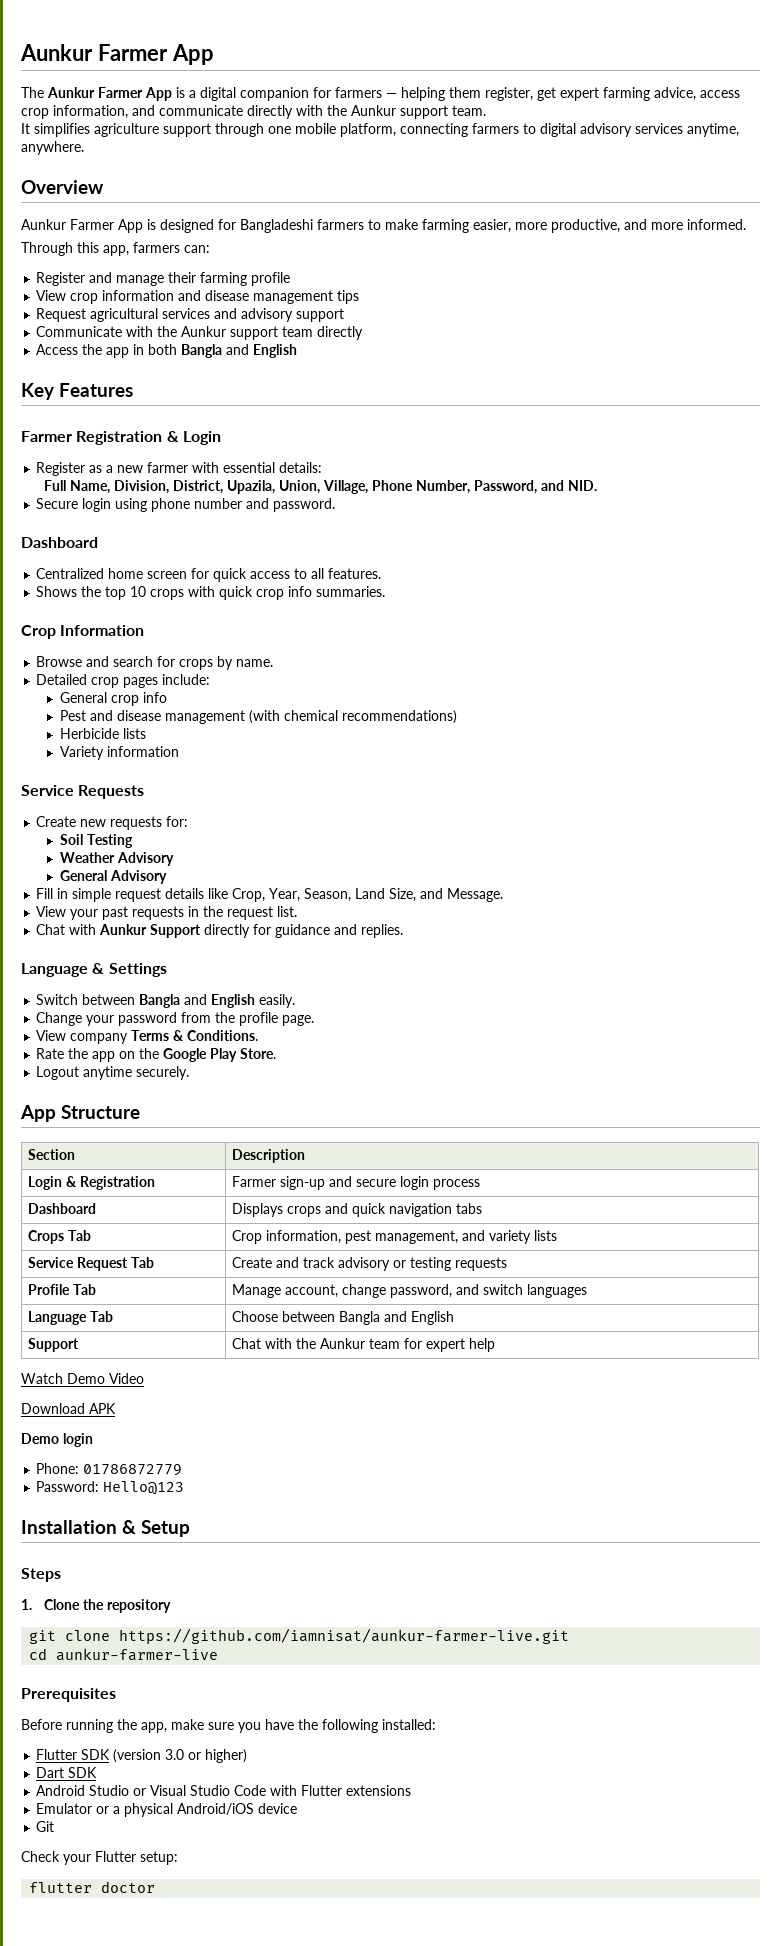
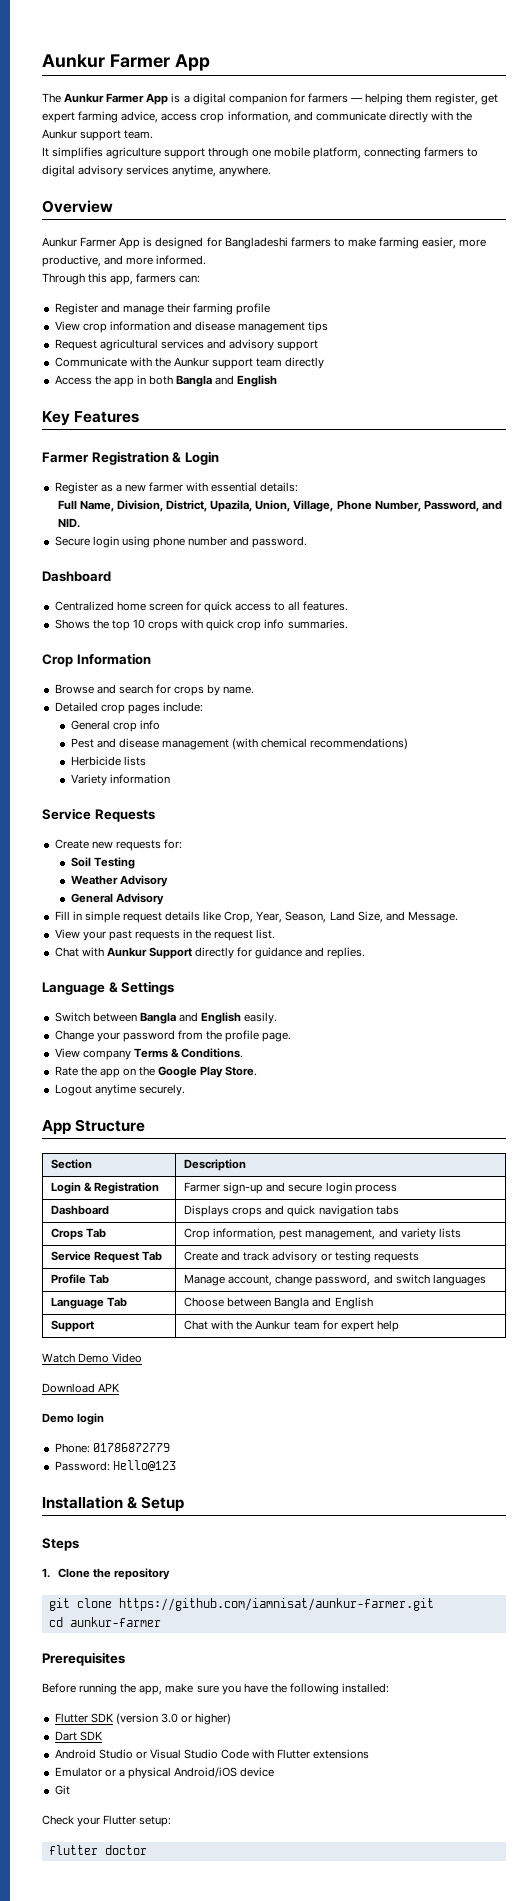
[119,1628,570,1644] https://github.com/iamnisat/aunkur-farmer-live.git -> [118,1598,434,1611] https://github.com/iamnisat/aunkur-farmer.git
[56,1648,219,1661] aunkur-farmer-live -> [69,1617,161,1627] aunkur-farmer

